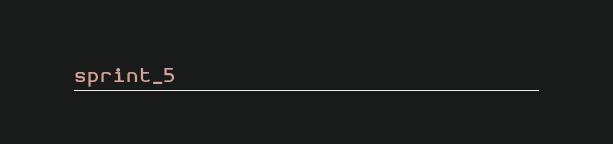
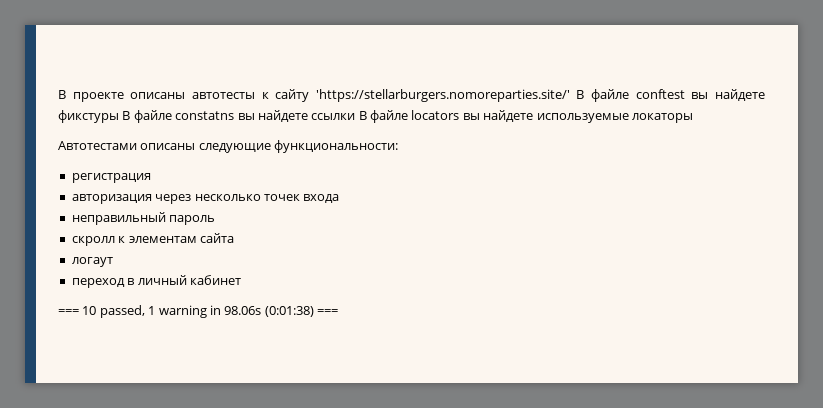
[74,68,176,87] sprint_5 -> [58,89,765,102] [58,110,693,123] [58,140,399,153] [71,173,151,183] [71,194,340,204] [71,212,216,225] [71,233,234,246] [71,257,113,267] [71,275,241,288] [58,305,338,318] В проекте описаны автотесты к сайту 'https://stellarburgers.nomoreparties.site/' В файле conftest вы найдете фикстуры В файле constatns вы найдете ссылки В файле locators вы найдете используемые локаторы // Автотестами описаны следующие функциональности: // регистрация // авторизация через несколько точек входа // неправильный пароль // скролл к элементам сайта // логаут // переход в личный кабинет // === 10 passed, 1 warning in 98.06s (0:01:38) ===

